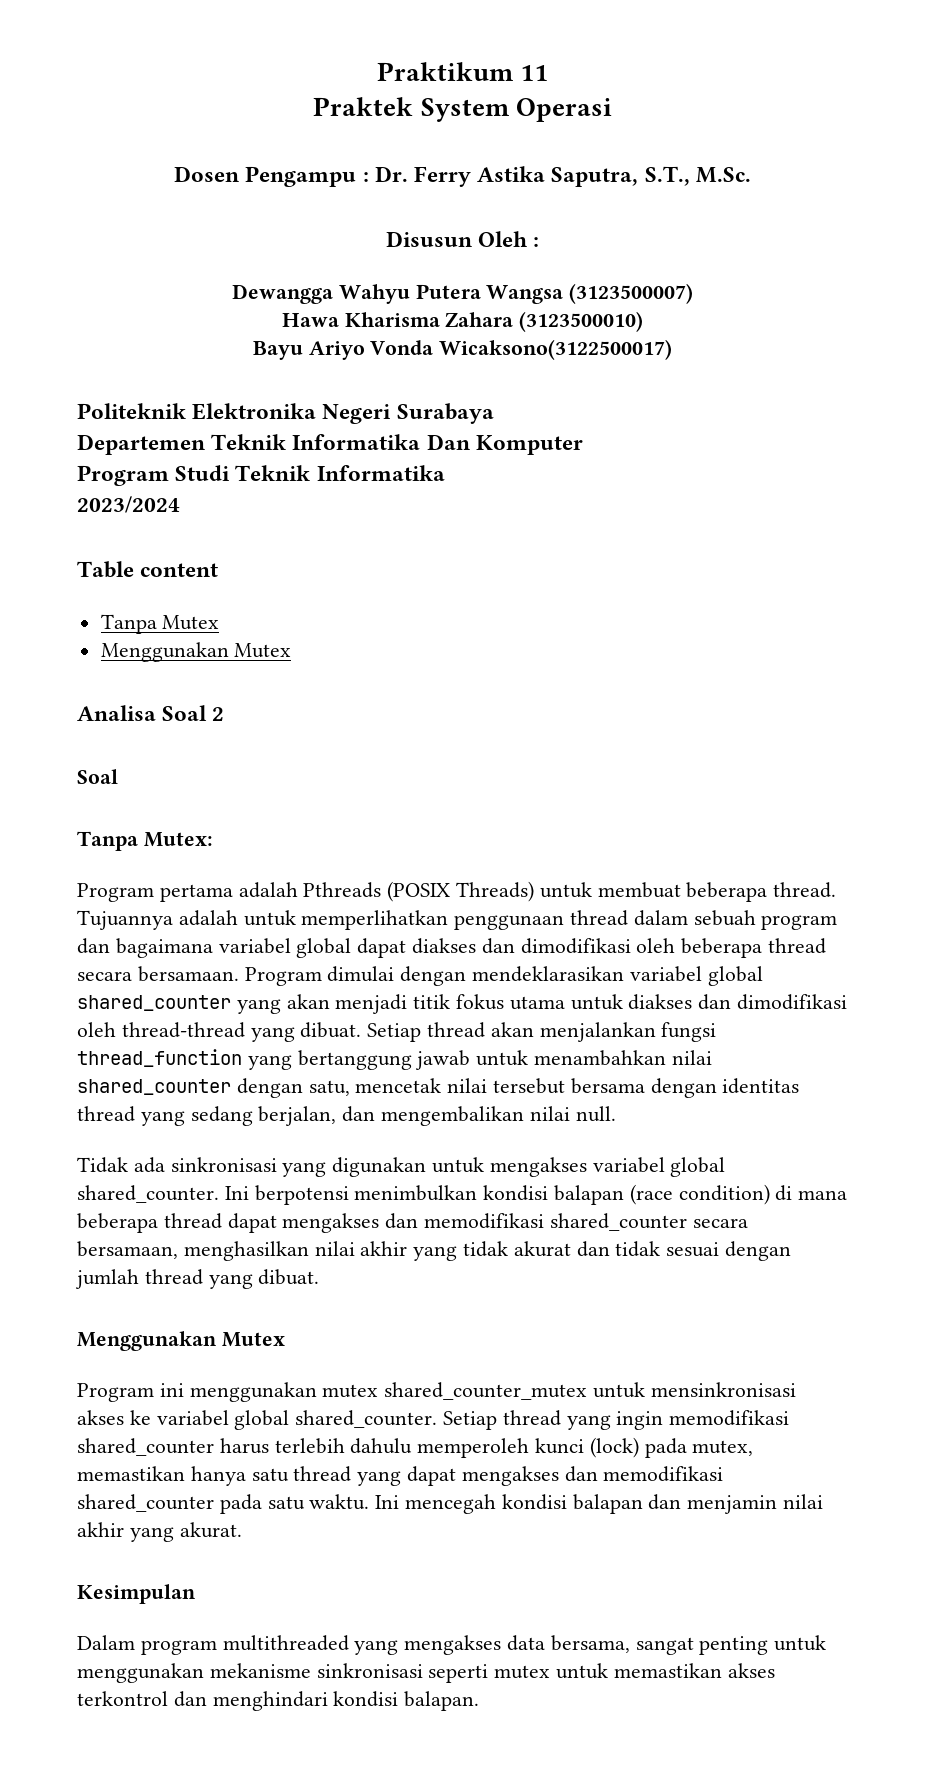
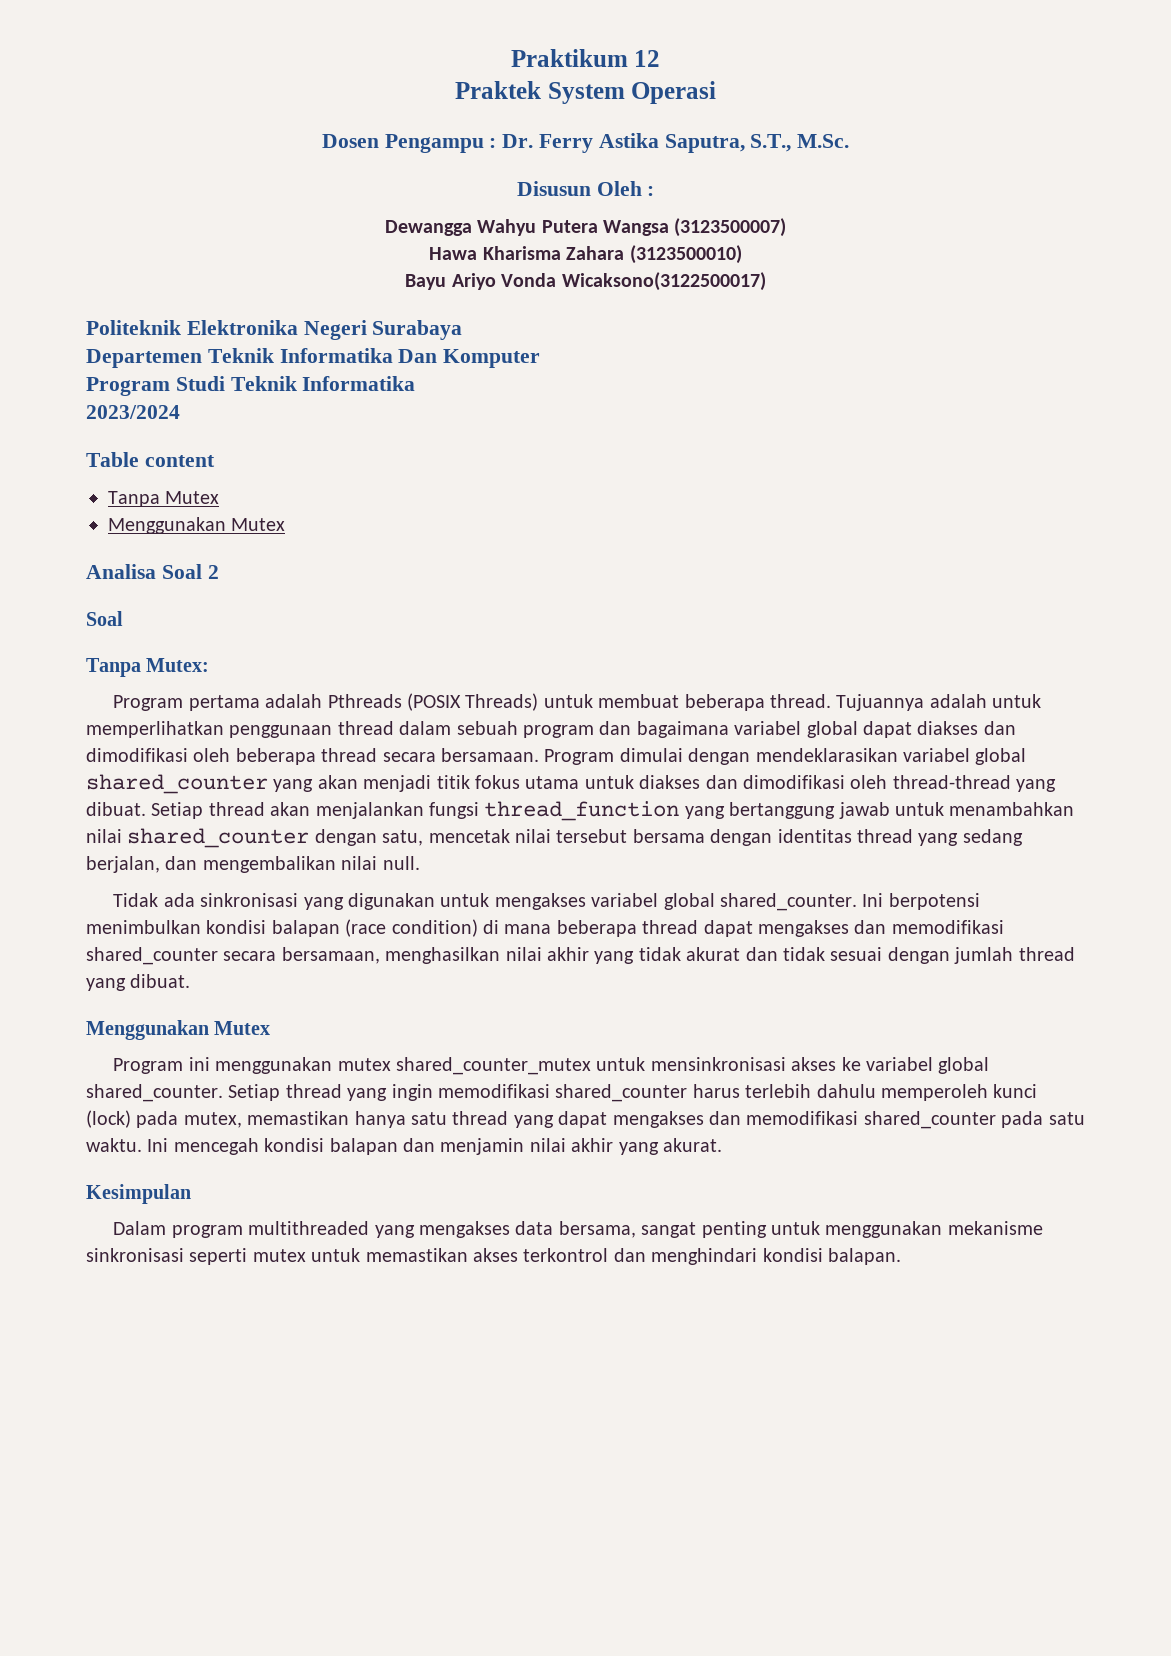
[520,65,549,81] 11 -> [634,50,661,67] 12

